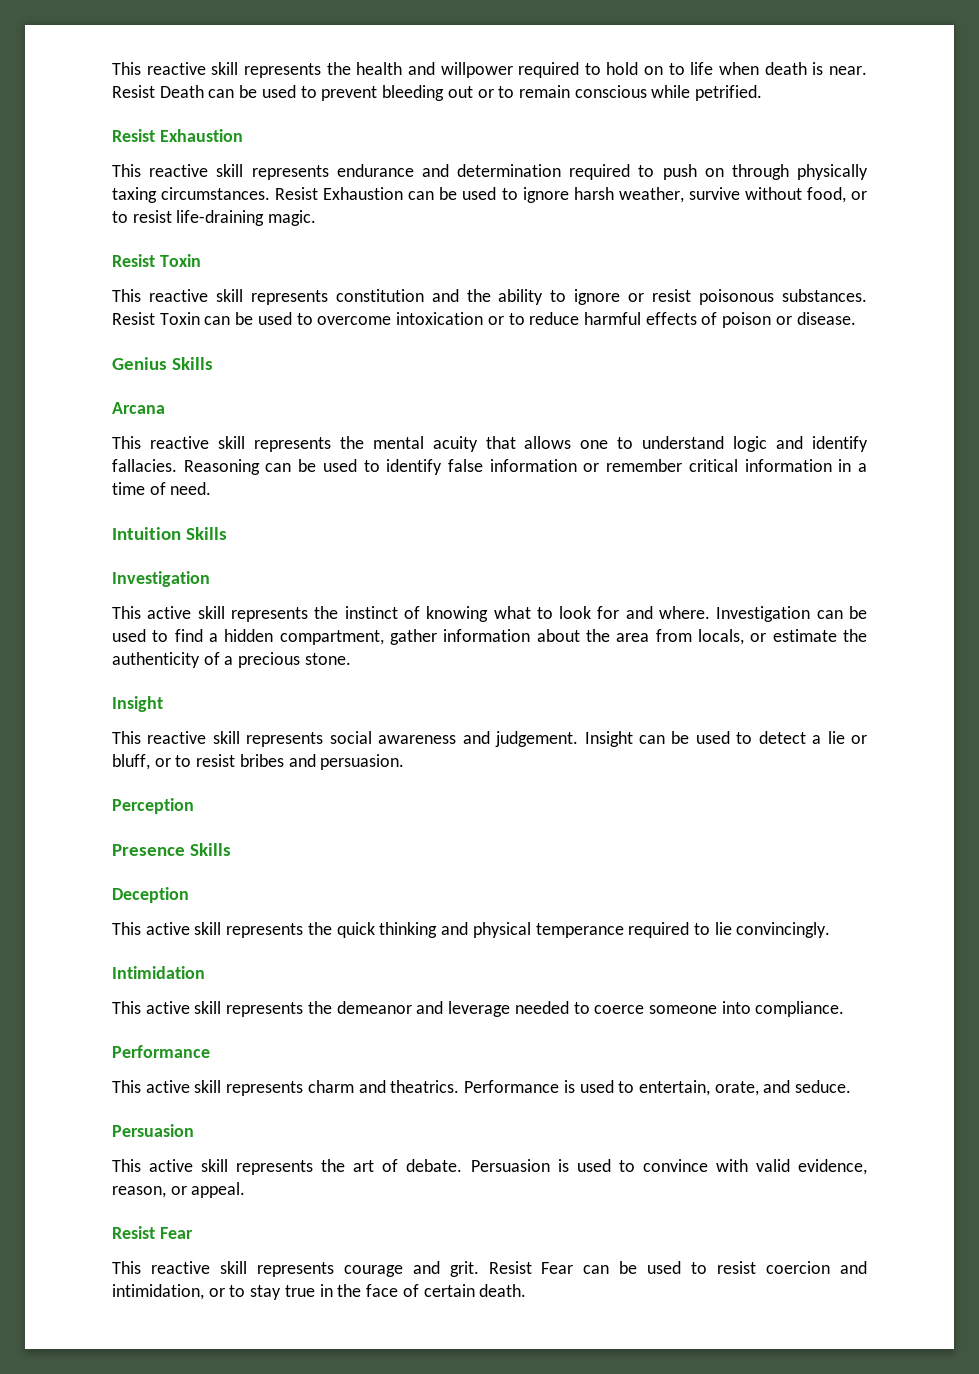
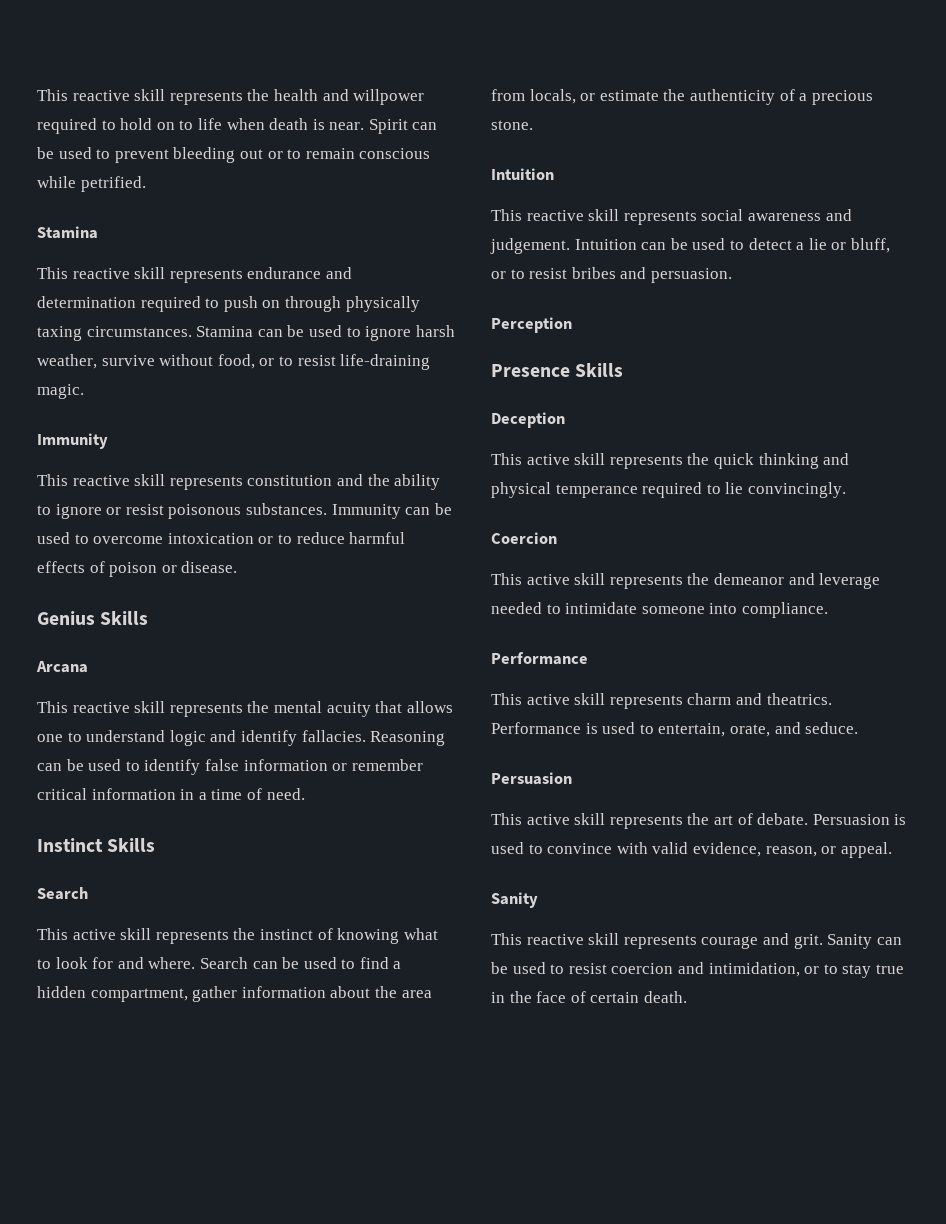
[112,85,204,98] Resist Death -> [368,119,408,134] Spirit
[112,129,243,142] Resist Exhaustion -> [37,226,98,239] Stamina
[275,187,404,200] Resist Exhaustion -> [196,326,254,337] Stamina
[112,254,201,267] Resist Toxin -> [37,433,108,449] Immunity
[112,312,200,325] Resist Toxin -> [331,504,401,519] Immunity
[112,527,227,540] [112,571,210,587] Intuition Skills // Investigation -> [37,838,156,852] [37,887,88,900] Instinct Skills // Search
[716,606,811,622] Investigation -> [199,957,248,969] Search
[112,696,163,712] Insight -> [491,168,554,180] Intuition
[584,731,633,747] Insight -> [574,239,637,250] Intuition
[112,966,205,979] Intimidation -> [491,532,557,544] Coercion
[594,1005,645,1014] coerce -> [565,602,638,614] intimidate
[112,1226,193,1239] Resist Fear -> [491,892,538,908] Sanity
[488,1261,574,1274] Resist Fear -> [827,934,873,949] Sanity

